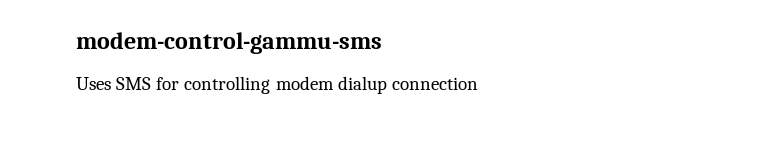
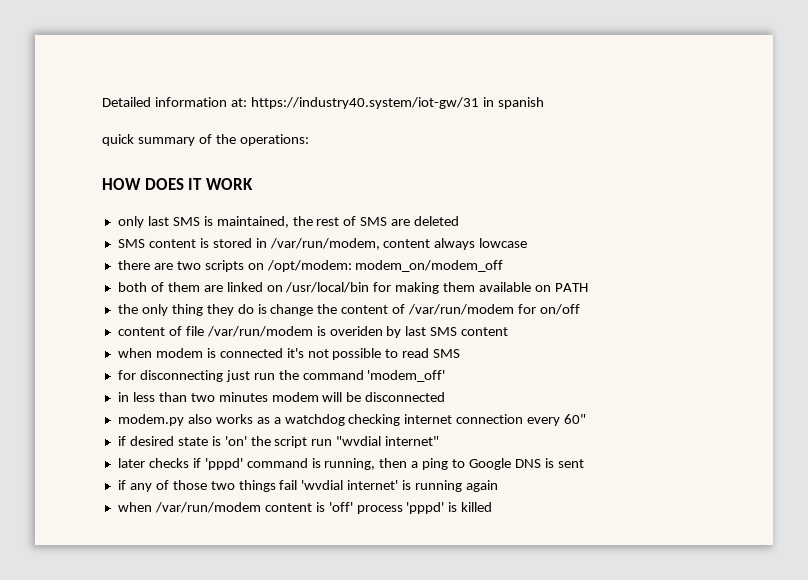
[76,32,382,54] [76,76,478,94] modem-control-gammu-sms // Uses SMS for controlling modem dialup connection -> [102,97,544,109] [102,134,309,146] [102,178,253,190] [117,216,460,228] [117,238,528,250] [117,260,504,272] [117,282,588,294] [117,304,580,316] [117,326,509,338] [117,348,461,360] [117,370,446,382] [117,392,446,402] [117,414,587,426] [117,436,440,448] [117,458,584,470] [117,480,499,492] [117,502,493,514] Detailed information at: https://industry40.system/iot-gw/31 in spanish // quick summary of the operations: // HOW DOES IT WORK // only last SMS is maintained, the rest of SMS are deleted // SMS content is stored in /var/run/modem, content always lowcase // there are two scripts on /opt/modem: modem_on/modem_off // both of them are linked on /usr/local/bin for making them available on PATH // the only thing they do is change the content of /var/run/modem for on/off // content of file /var/run/modem is overiden by last SMS content // when modem is connected it's not possible to read SMS // for disconnecting just run the command 'modem_off' // in less than two minutes modem will be disconnected // modem.py also works as a watchdog checking internet connection every 60" // if desired state is 'on' the script run "wvdial internet" // later checks if 'pppd' command is running, then a ping to Google DNS is sent // if any of those two things fail 'wvdial internet' is running again // when /var/run/modem content is 'off' process 'pppd' is killed

